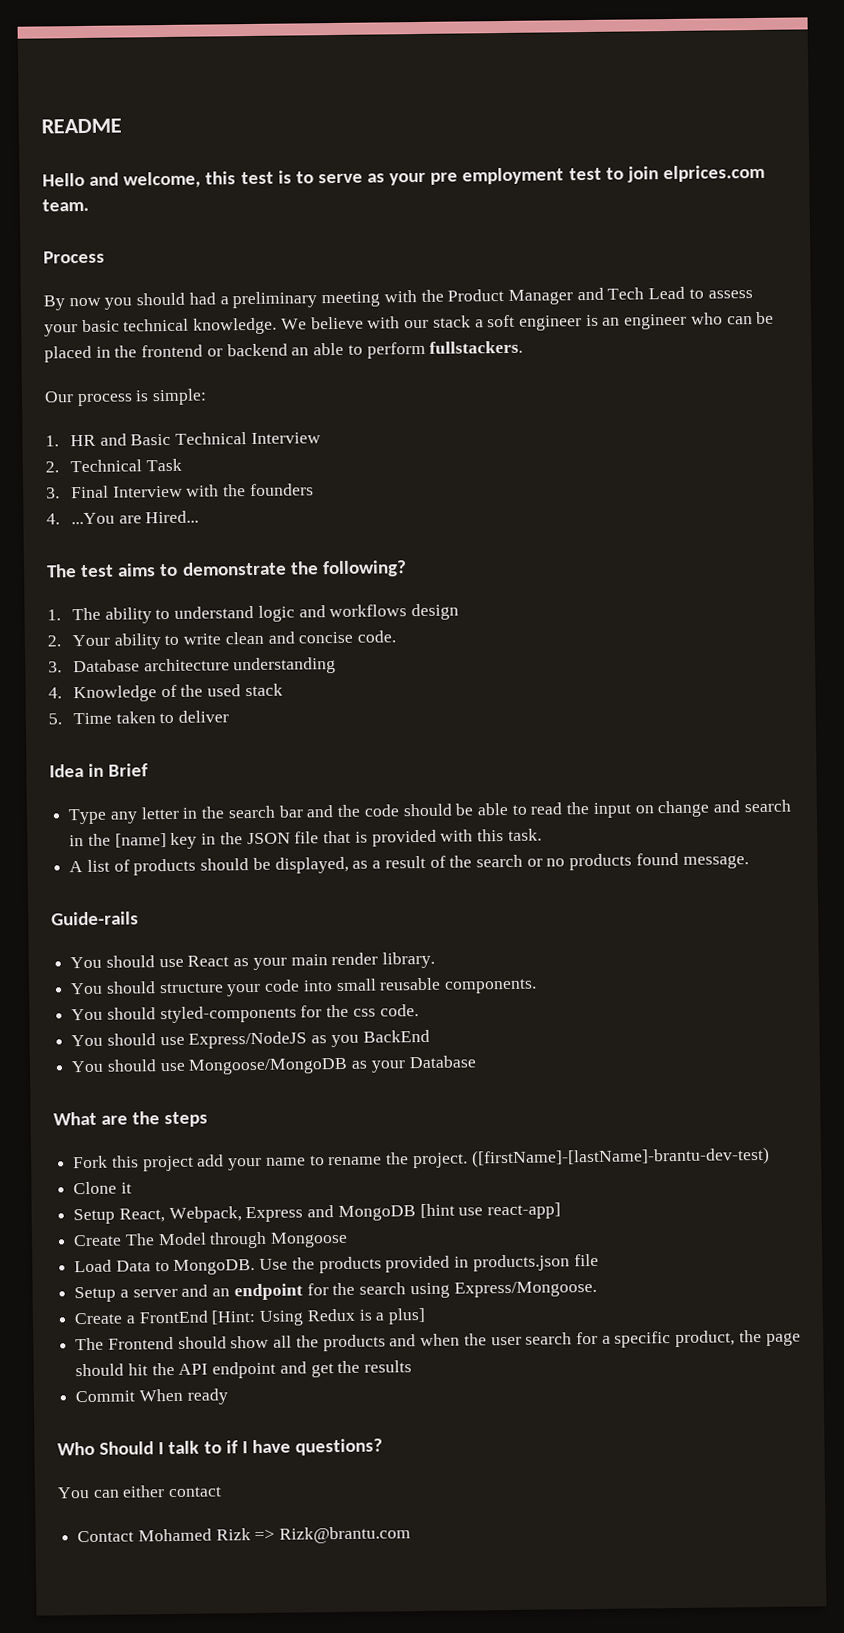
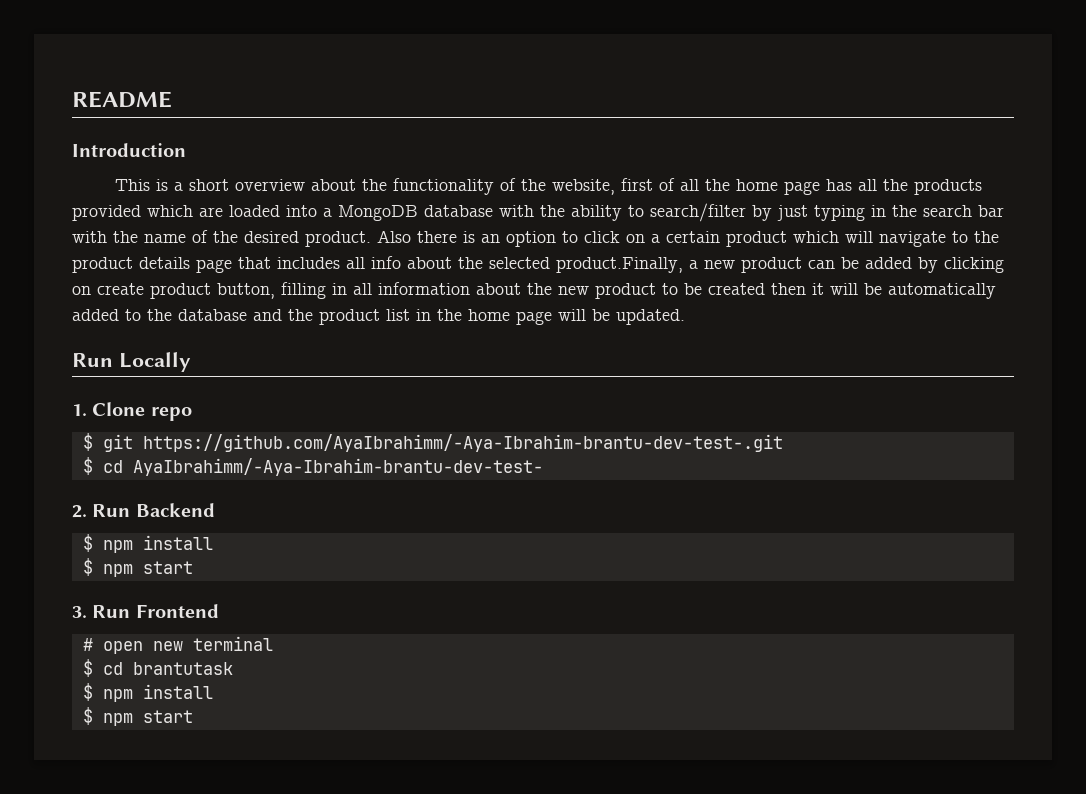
[42,164,765,189] [42,198,89,212] [43,250,105,264] [43,286,753,311] [44,311,775,337] [44,340,524,363] [44,388,208,407] [45,432,321,447] [45,458,182,473] [46,483,314,499] [46,510,200,525] [46,560,407,578] [47,603,459,624] [47,630,396,650] [48,657,337,675] [48,683,283,703] [48,710,230,725] [49,763,149,778] [68,799,791,825] [69,828,542,849] [69,852,749,876] [51,911,139,926] [70,951,436,971] [70,977,538,997] [71,1004,419,1024] [71,1029,430,1049] [71,1055,476,1075] [53,1111,209,1128] [73,1146,770,1172] [73,1181,132,1195] [73,1202,562,1225] [73,1231,349,1249] [74,1253,599,1275] [74,1280,597,1303] [74,1307,427,1326] [75,1330,801,1352] [75,1360,413,1379] [75,1388,228,1405] [57,1438,384,1456] [57,1485,223,1499] [77,1526,412,1544] Hello and welcome, this test is to serve as your pre employment test to join elprices.com team. // Process // By now you should had a preliminary meeting with the Product Manager and Tech Lead to assess your basic technical knowledge. We believe with our stack a soft engineer is an engineer who can be placed in the frontend or backend an able to perform fullstackers. // Our process is simple: // 1. HR and Basic Technical Interview // 2. Technical Task // 3. Final Interview with the founders // 4. ...You are Hired... // The test aims to demonstrate the following? // 1. The ability to understand logic and workflows design // 2. Your ability to write clean and concise code. // 3. Database architecture understanding // 4. Knowledge of the used stack // 5. Time taken to deliver // Idea in Brief // Type any letter in the search bar and the code should be able to read the input on change and search in the [name] key in the JSON file that is provided with this task. // A list of products should be displayed, as a result of the search or no products found message. // Guide-rails // You should use React as your main render library. // You should structure your code into small reusable components. // You should styled-components for the css code. // You should use Express/NodeJS as you BackEnd // You should use Mongoose/MongoDB as your Database // What are the steps // Fork this project add your name to rename the project. ([firstName]-[lastName]-brantu-dev-test) // Clone it // Setup React, Webpack, Express and MongoDB [hint use react-app] // Create The Model through Mongoose // Load Data to MongoDB. Use the products provided in products.json file // Setup a server and an endpoint for the search using Express/Mongoose. // Create a FrontEnd [Hint: Using Redux is a plus] // The Frontend should show all the products and when the user search for a specific product, the page should hit the API endpoint and get the results // Commit When ready // Who Should I talk to if I have questions? // You can either contact // Contact Mohamed Rizk => Rizk@brantu.com -> [72,143,186,157] [114,178,982,195] [72,203,1004,222] [72,230,999,247] [72,256,1004,273] [72,282,996,299] [72,309,685,325] [72,352,191,372] [72,402,192,421] [82,433,783,452] [82,457,543,476] [72,503,215,518] [82,534,213,553] [82,558,193,577] [72,604,219,618] [82,636,273,654] [82,659,233,677] [82,683,213,702] [82,707,193,726] Introduction // This is a short overview about the functionality of the website, first of all the home page has all the products provided which are loaded into a MongoDB database with the ability to search/filter by just typing in the search bar with the name of the desired product. Also there is an option to click on a certain product which will navigate to the product details page that includes all info about the selected product.Finally, a new product can be added by clicking on create product button, filling in all information about the new product to be created then it will be automatically added to the database and the product list in the home page will be updated. // Run Locally // 1. Clone repo // $ git https://github.com/AyaIbrahimm/-Aya-Ibrahim-brantu-dev-test-.git // $ cd AyaIbrahimm/-Aya-Ibrahim-brantu-dev-test- // 2. Run Backend // $ npm install // $ npm start // 3. Run Frontend // # open new terminal // $ cd brantutask // $ npm install // $ npm start

